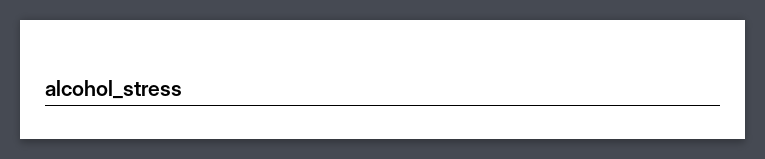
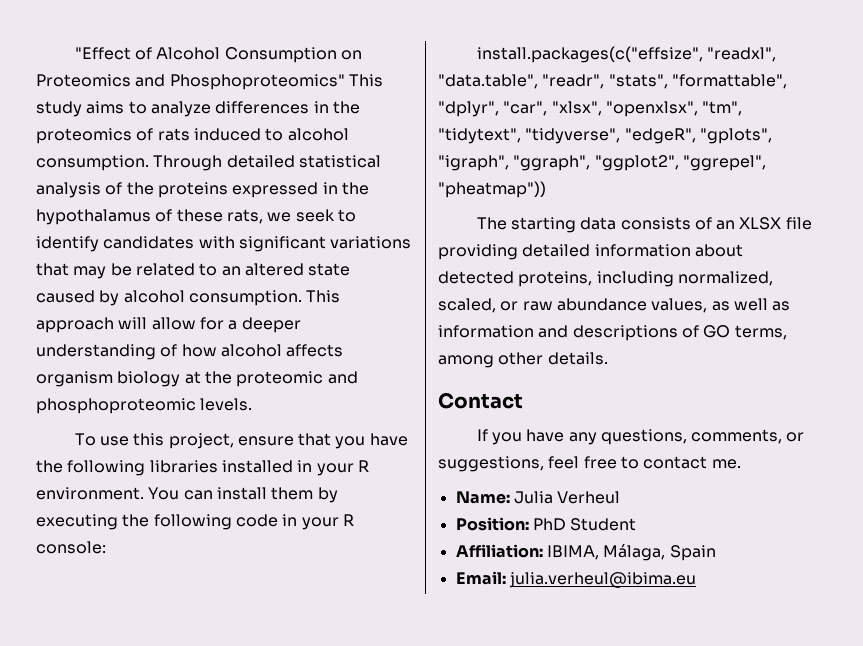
[45,80,182,99] alcohol_stress -> [74,47,362,63] [36,74,383,90] [36,101,360,117] [36,128,349,144] [36,155,381,171] [36,182,369,198] [36,209,356,225] [36,236,412,252] [36,263,351,279] [36,290,341,306] [36,317,301,333] [36,344,344,360] [36,371,358,387] [36,398,253,414] [74,433,408,449] [36,460,369,476] [36,487,338,503] [36,514,354,530] [36,541,106,554] [476,46,776,63] [438,74,787,89] [438,101,743,117] [438,128,772,144] [438,155,766,171] [438,181,546,198] [476,217,812,233] [438,244,743,260] [438,271,773,287] [438,298,791,313] [438,325,787,341] [438,352,608,368] [438,392,523,409] [476,429,805,445] [438,456,741,472] [455,491,621,504] [455,517,637,531] [455,544,716,561] [455,571,696,588] "Effect of Alcohol Consumption on Proteomics and Phosphoproteomics" This study aims to analyze differences in the proteomics of rats induced to alcohol consumption. Through detailed statistical analysis of the proteins expressed in the hypothalamus of these rats, we seek to identify candidates with significant variations that may be related to an altered state caused by alcohol consumption. This approach will allow for a deeper understanding of how alcohol affects organism biology at the proteomic and phosphoproteomic levels. // To use this project, ensure that you have the following libraries installed in your R environment. You can install them by executing the following code in your R console: // install.packages(c("effsize", "readxl", "data.table", "readr", "stats", "formattable", "dplyr", "car", "xlsx", "openxlsx", "tm", "tidytext", "tidyverse", "edgeR", "gplots", "igraph", "ggraph", "ggplot2", "ggrepel", "pheatmap")) // The starting data consists of an XLSX file providing detailed information about detected proteins, including normalized, scaled, or raw abundance values, as well as information and descriptions of GO terms, among other details. // Contact // If you have any questions, comments, or suggestions, feel free to contact me. // Name: Julia Verheul // Position: PhD Student // Affiliation: IBIMA, Málaga, Spain // Email: julia.verheul@ibima.eu

